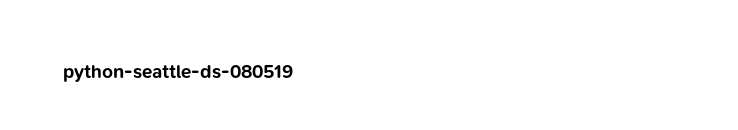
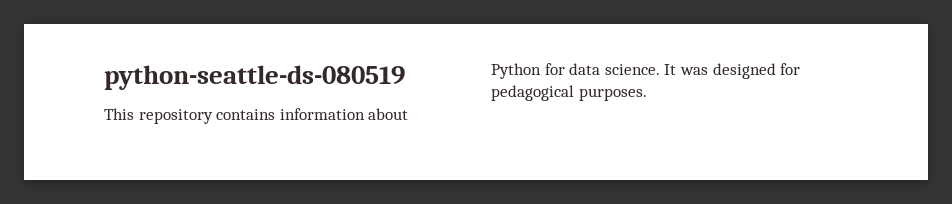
(293, 73) none -> [104,108,409,124] [491,63,801,79] [491,85,647,101] // This repository contains information about Python for data science. It was designed for pedagogical purposes.

